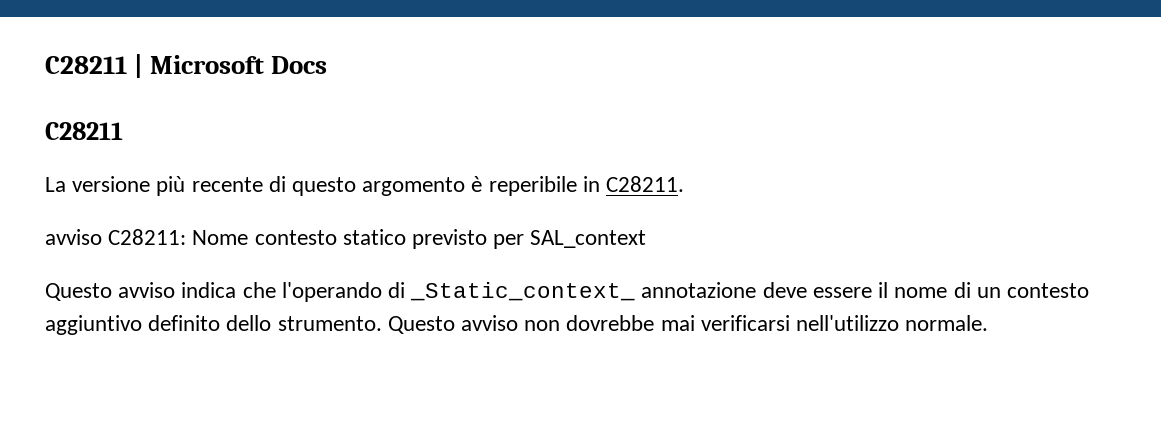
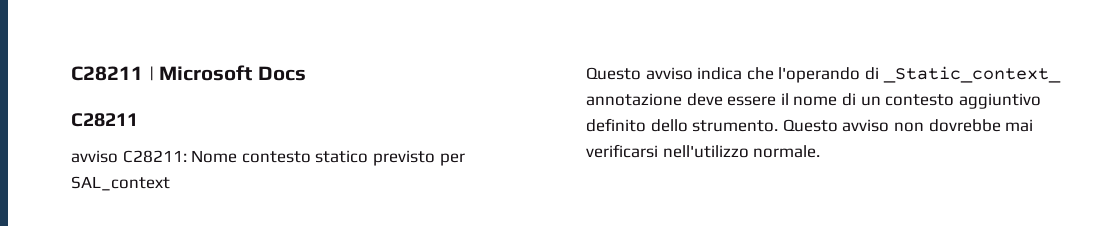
[45,176,685,196] // La versione più recente di questo argomento è reperibile in C28211. -> (138, 120) none

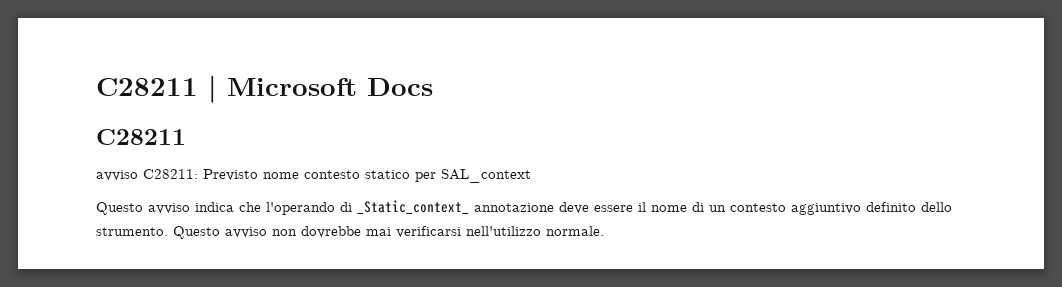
[191,150,238,163] Nome -> [203,169,299,181] Previsto nome
[372,150,435,166] previsto -> (410, 174) none

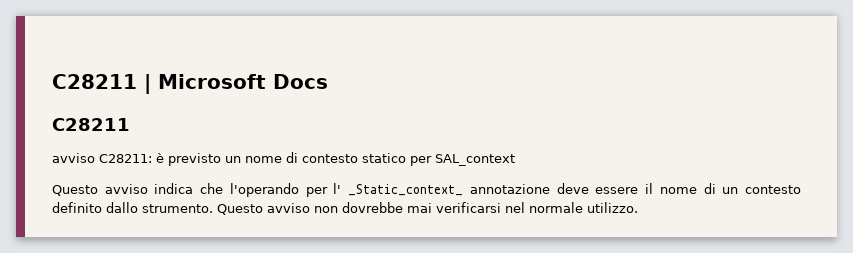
[203,169,299,181] Previsto nome -> [156,152,298,166] è previsto un nome di
[340,202,352,212] di -> [305,183,342,197] per l'
[791,202,952,215] aggiuntivo definito dello -> [52,202,138,213] definito dallo
[466,226,604,236] nell'utilizzo normale. -> [505,202,638,213] nel normale utilizzo.

